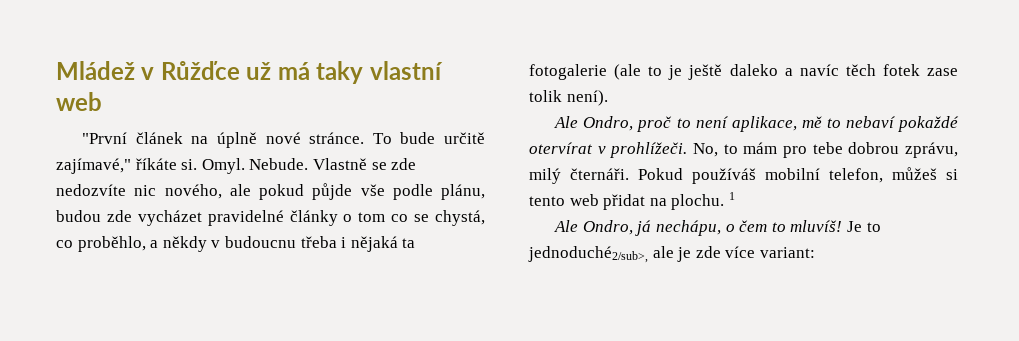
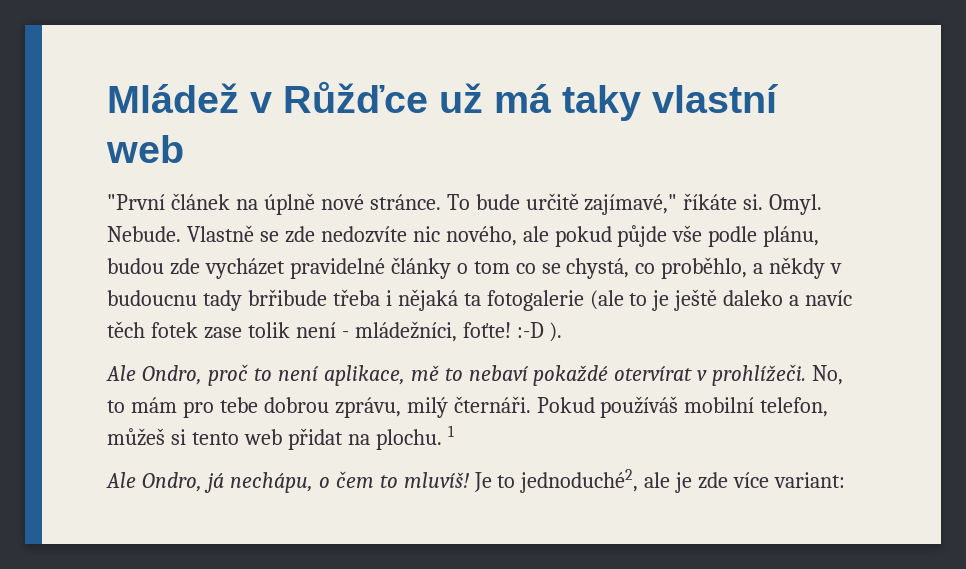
(296, 242) none -> [202,289,327,311] tady brřibude
[566,90,608,106] není). -> [295,321,563,342] není - mládežníci, foťte! :-D ).
[528,246,648,263] jednoduché2/sub>, -> [520,469,639,493] jednoduché2,

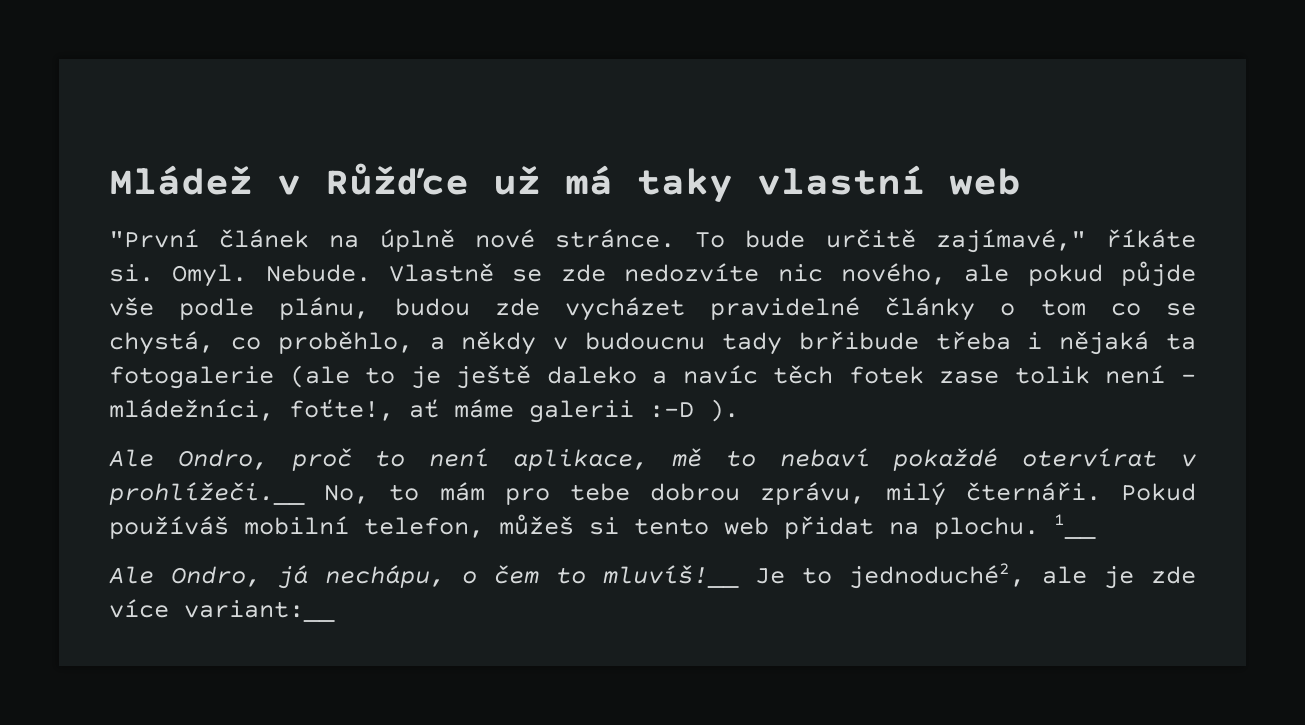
[462,322,511,338] foťte! -> [289,399,634,423] foťte!, ať máme galerii
[712,364,807,386] prohlížeči. -> [109,482,305,505] prohlížeči.__
[447,425,454,437] 1 -> [1054,514,1096,539] 1__
[403,472,469,488] mluvíš! -> [603,565,739,588] mluvíš!__
[774,472,846,488] variant: -> [184,600,335,622] variant:__

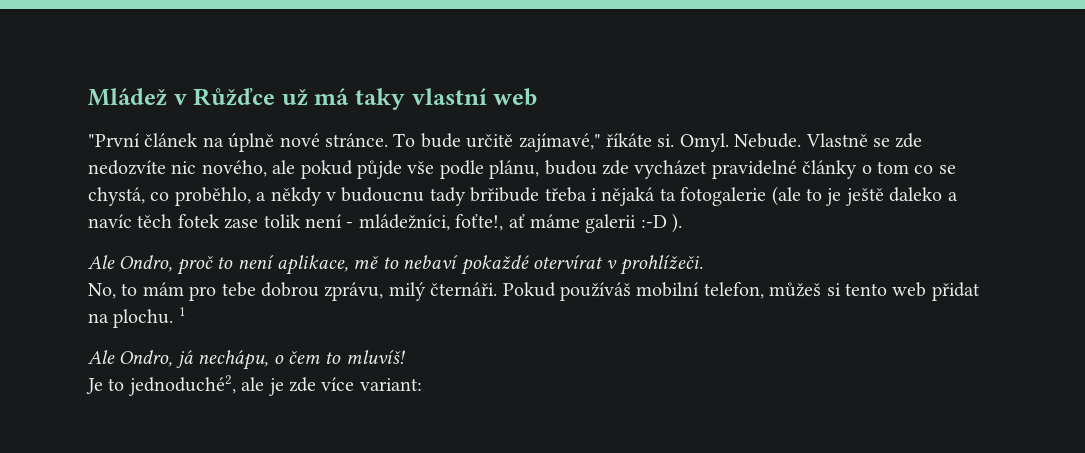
[109,482,305,505] prohlížeči.__ -> [619,255,703,275] prohlížeči. //
[1054,514,1096,539] 1__ -> [178,307,186,316] 1
[603,565,739,588] mluvíš!__ -> [345,350,405,364] mluvíš! //
[184,600,335,622] variant:__ -> [359,378,422,391] variant:

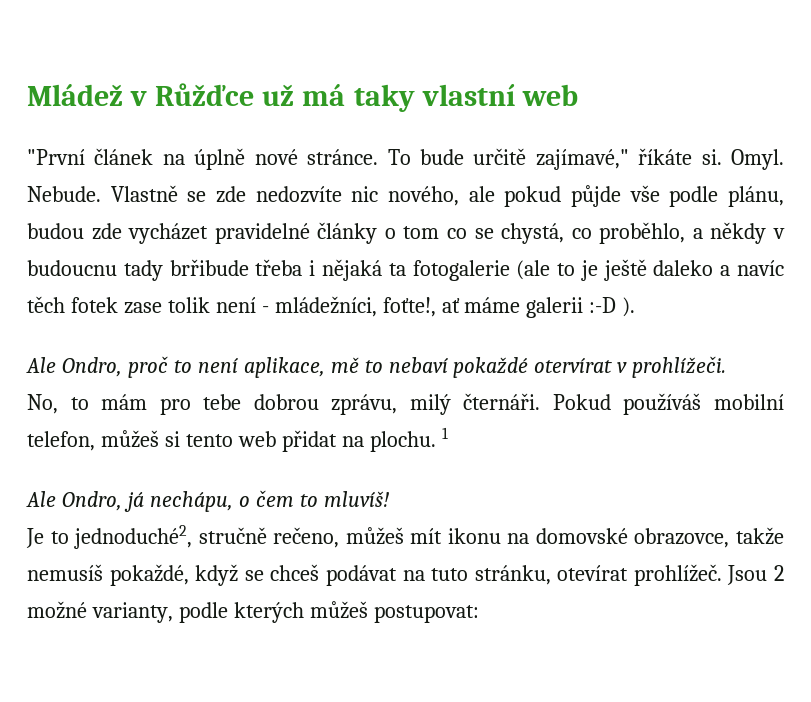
[241,377,422,396] ale je zde více variant: -> [198,527,784,548] [27,564,785,586] [27,601,479,623] stručně rečeno, můžeš mít ikonu na domovské obrazovce, takže nemusíš pokaždé, když se chceš podávat na tuto stránku, otevírat prohlížeč. Jsou 2 možné varianty, podle kterých můžeš postupovat:

